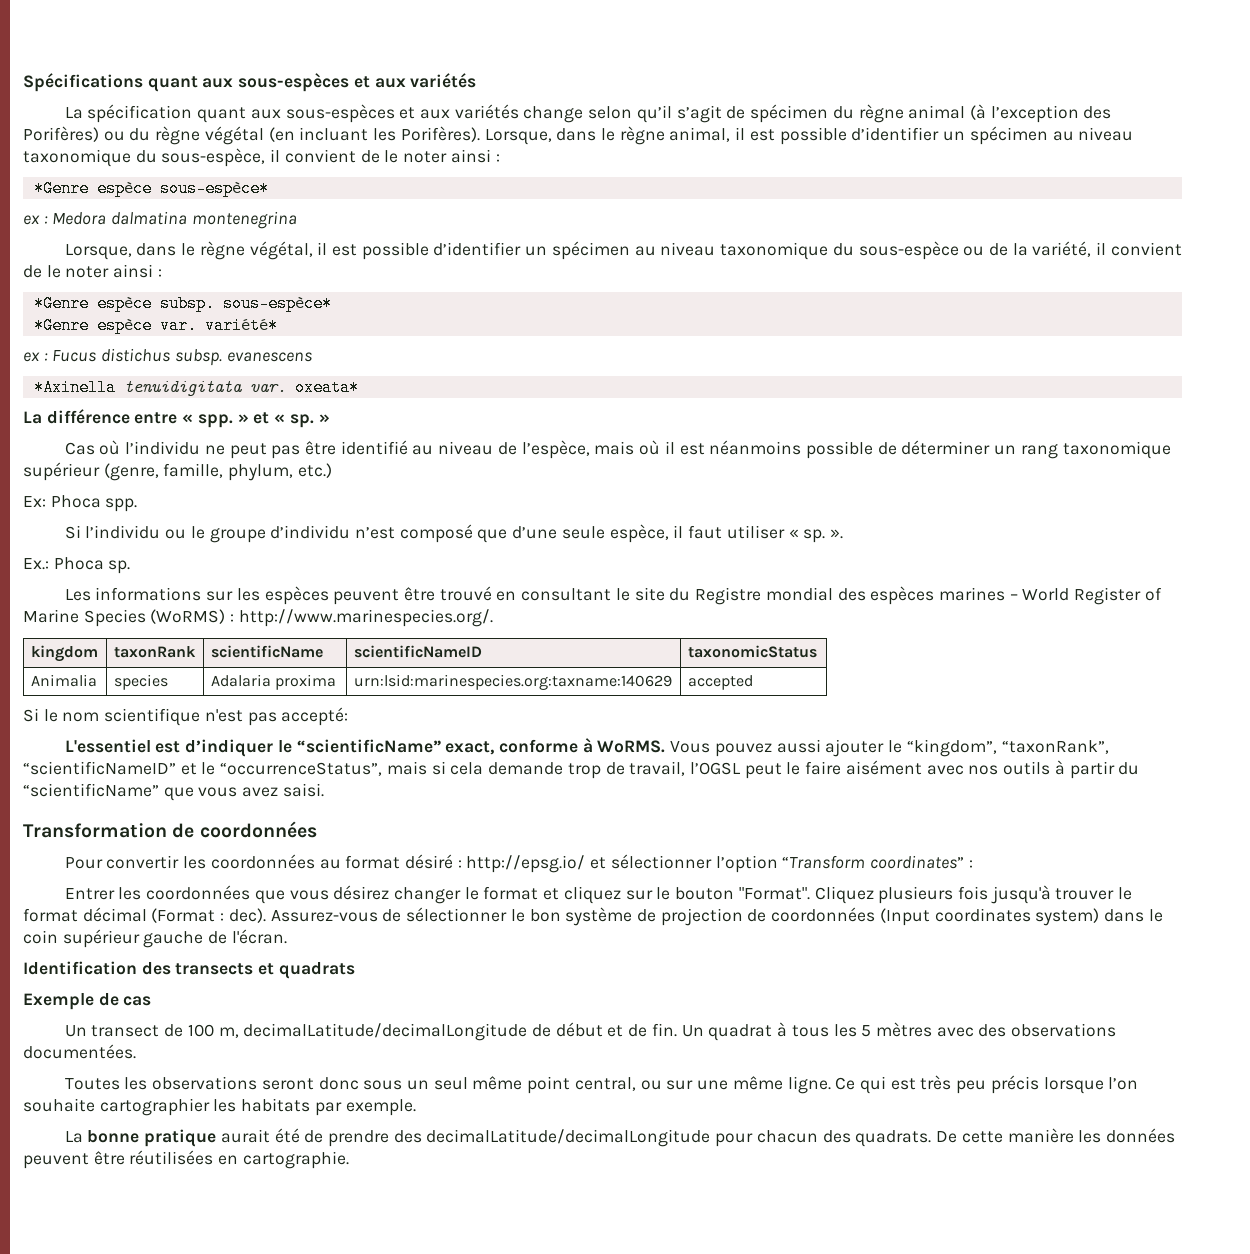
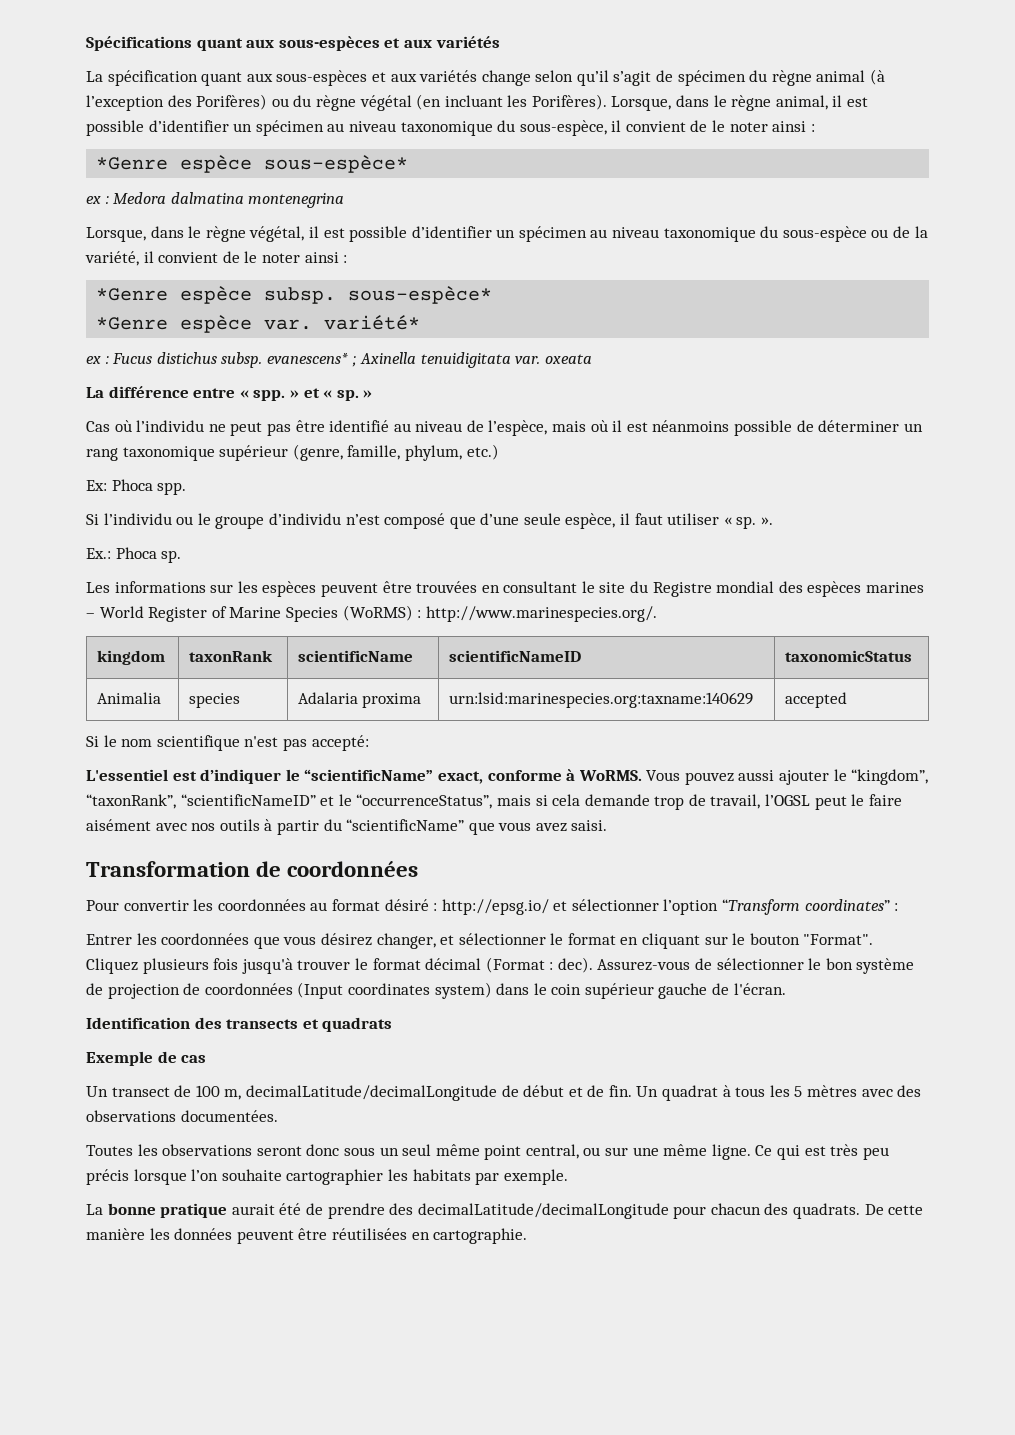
[226,352,312,362] [33,379,116,396] evanescens // *Axinella -> [266,352,417,367] evanescens* ; Axinella
[294,379,359,396] oxeata* -> [544,354,592,364] oxeata
[439,586,492,601] trouvé -> [416,581,478,593] trouvées
[394,886,621,904] changer le format et cliquez -> [376,933,701,949] changer, et sélectionner le format en cliquant

